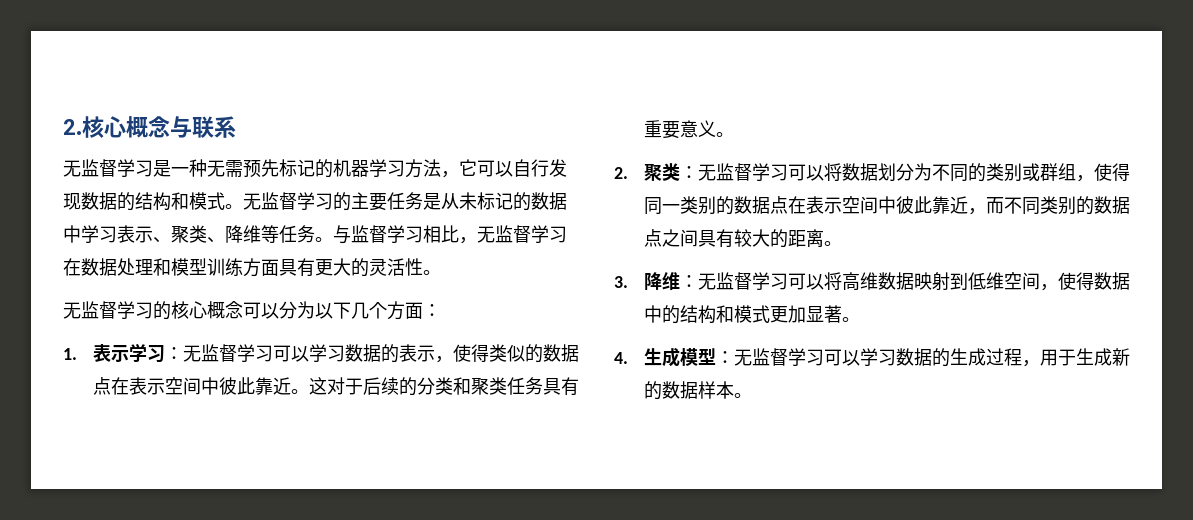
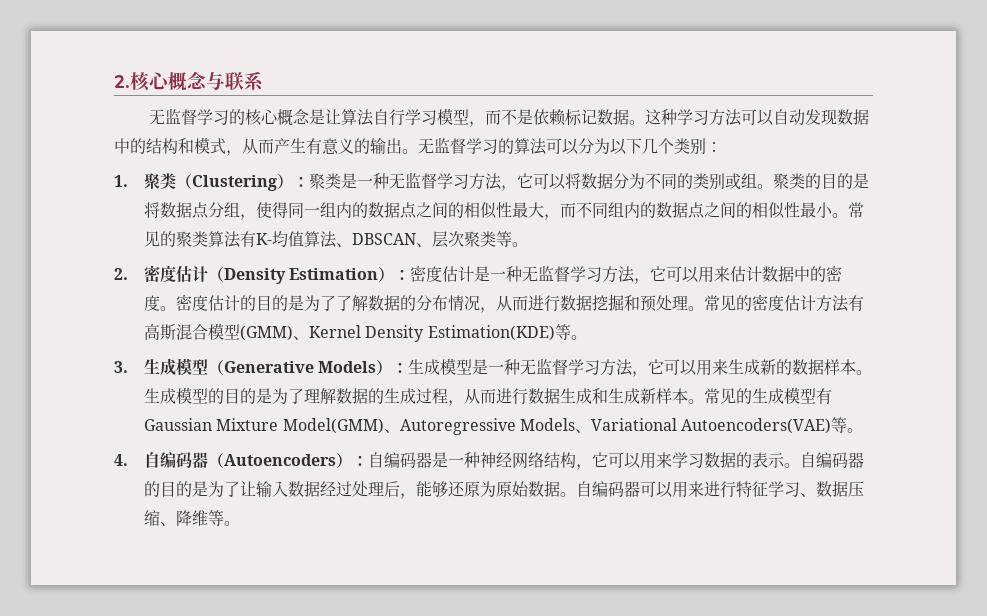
[63,159,567,178] [63,192,567,211] [63,225,567,244] [63,258,441,277] // 无监督学习是一种无需预先标记的机器学习方法，它可以自行发现数据的结构和模式。无监督学习的主要任务是从未标记的数据中学习表示、聚类、降维等任务。与监督学习相比，无监督学习在数据处理和模型训练方面具有更大的灵活性。 -> (263, 81) none
[243,301,441,320] [63,343,579,363] [92,377,579,396] [643,120,734,139] [614,163,1130,182] [643,196,1130,215] [643,229,842,248] [614,272,1094,291] 可以分为以下几个方面： // 1.表示学习：无监督学习可以学习数据的表示，使得类似的数据点在表示空间中彼此靠近。这对于后续的分类和聚类任务具有重要意义。 // 2.聚类：无监督学习可以将数据划分为不同的类别或群组，使得同一类别的数据点在表示空间中彼此靠近，而不同类别的数据点之间具有较大的距离。 // 3.降维：无监督学习可以将高维数据映射到低维空间，使得 -> [309,108,838,127] 是让算法自行学习模型，而不是依赖标记数据。这种学习方法可以自动发现
[769,305,860,323] [614,347,1076,367] 更加显著。 // 4.生成模型：无监督学习可以学习数据的生成过程，用于 -> [226,137,722,156] [114,172,869,191] [143,202,864,220] [143,231,528,248] [114,265,843,284] [143,294,864,313] [143,323,587,342] [114,358,729,377] ，从而产生有意义的输出。无监督学习的算法可以分为以下几个类别： // 1.聚类（Clustering）：聚类是一种无监督学习方法，它可以将数据分为不同的类别或组。聚类的目的是将数据点分组，使得同一组内的数据点之间的相似性最大，而不同组内的数据点之间的相似性最小。常见的聚类算法有K-均值算法、DBSCAN、层次聚类等。 // 2.密度估计（Density Estimation）：密度估计是一种无监督学习方法，它可以用来估计数据中的密度。密度估计的目的是为了了解数据的分布情况，从而进行数据挖掘和预处理。常见的密度估计方法有高斯混合模型(GMM)、Kernel Density Estimation(KDE)等。 // 3.生成模型（Generative Models）：生成模型是一种无监督学习方法，它可以用来
(752, 395) none -> [143,387,832,406] [143,417,864,435] [114,452,864,470] [143,481,864,499] [143,510,240,526] 生成模型的目的是为了理解数据的生成过程，从而进行数据生成和生成新样本。常见的生成模型有Gaussian Mixture Model(GMM)、Autoregressive Models、Variational Autoencoders(VAE)等。 // 4.自编码器（Autoencoders）：自编码器是一种神经网络结构，它可以用来学习数据的表示。自编码器的目的是为了让输入数据经过处理后，能够还原为原始数据。自编码器可以用来进行特征学习、数据压缩、降维等。

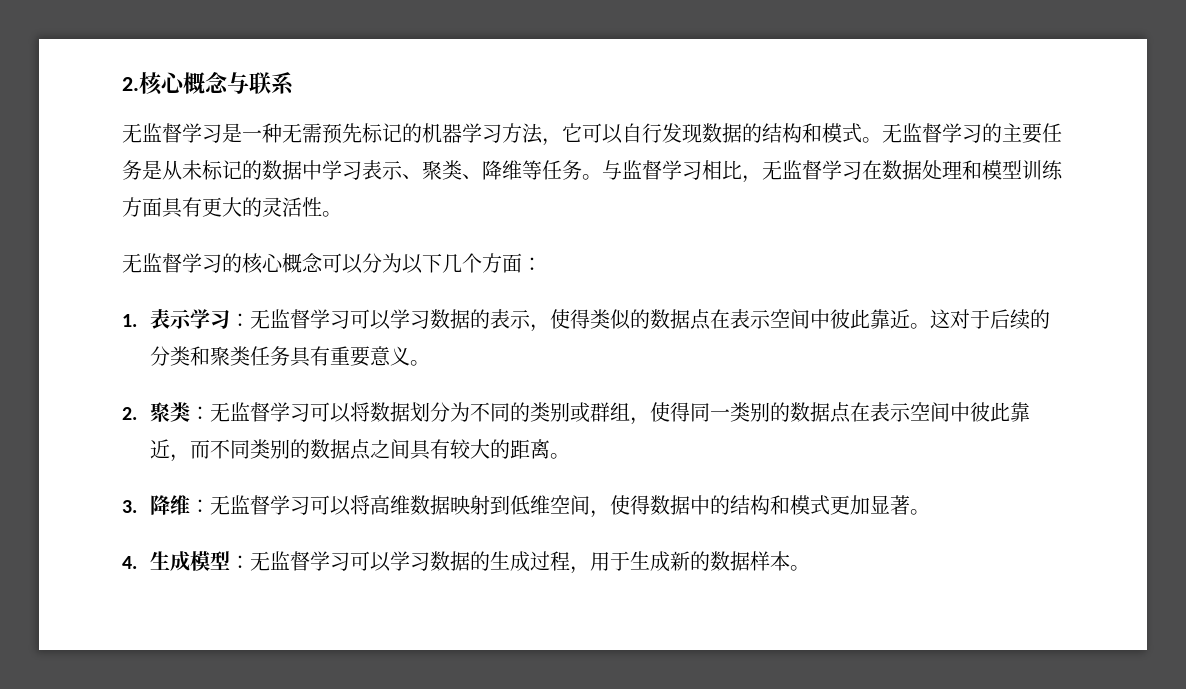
(263, 81) none -> [122,123,1062,146] [122,160,1063,183] [122,197,342,218] // 无监督学习是一种无需预先标记的机器学习方法，它可以自行发现数据的结构和模式。无监督学习的主要任务是从未标记的数据中学习表示、聚类、降维等任务。与监督学习相比，无监督学习在数据处理和模型训练方面具有更大的灵活性。
[309,108,838,127] 是让算法自行学习模型，而不是依赖标记数据。这种学习方法可以自动发现 -> [322,253,542,274] [122,309,1050,332] [149,346,430,367] [122,402,1030,425] [149,439,570,462] [122,495,650,518] 可以分为以下几个方面： // 1.表示学习：无监督学习可以学习数据的表示，使得类似的数据点在表示空间中彼此靠近。这对于后续的分类和聚类任务具有重要意义。 // 2.聚类：无监督学习可以将数据划分为不同的类别或群组，使得同一类别的数据点在表示空间中彼此靠近，而不同类别的数据点之间具有较大的距离。 // 3.降维：无监督学习可以将高维数据映射到低维空间，使得
[226,137,722,156] [114,172,869,191] [143,202,864,220] [143,231,528,248] [114,265,843,284] [143,294,864,313] [143,323,587,342] [114,358,729,377] ，从而产生有意义的输出。无监督学习的算法可以分为以下几个类别： // 1.聚类（Clustering）：聚类是一种无监督学习方法，它可以将数据分为不同的类别或组。聚类的目的是将数据点分组，使得同一组内的数据点之间的相似性最大，而不同组内的数据点之间的相似性最小。常见的聚类算法有K-均值算法、DBSCAN、层次聚类等。 // 2.密度估计（Density Estimation）：密度估计是一种无监督学习方法，它可以用来估计数据中的密度。密度估计的目的是为了了解数据的分布情况，从而进行数据挖掘和预处理。常见的密度估计方法有高斯混合模型(GMM)、Kernel Density Estimation(KDE)等。 // 3.生成模型（Generative Models）：生成模型是一种无监督学习方法，它可以用来 -> [829,495,930,515] [122,551,630,574] 更加显著。 // 4.生成模型：无监督学习可以学习数据的生成过程，用于
[143,387,832,406] [143,417,864,435] [114,452,864,470] [143,481,864,499] [143,510,240,526] 生成模型的目的是为了理解数据的生成过程，从而进行数据生成和生成新样本。常见的生成模型有Gaussian Mixture Model(GMM)、Autoregressive Models、Variational Autoencoders(VAE)等。 // 4.自编码器（Autoencoders）：自编码器是一种神经网络结构，它可以用来学习数据的表示。自编码器的目的是为了让输入数据经过处理后，能够还原为原始数据。自编码器可以用来进行特征学习、数据压缩、降维等。 -> (810, 568) none

